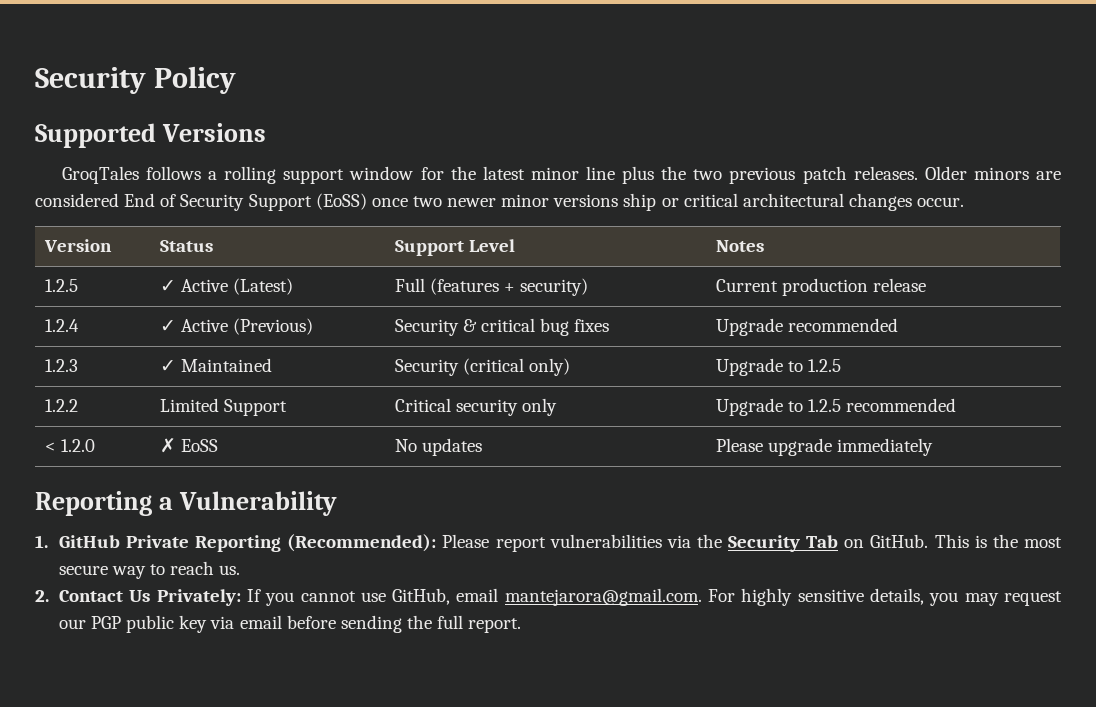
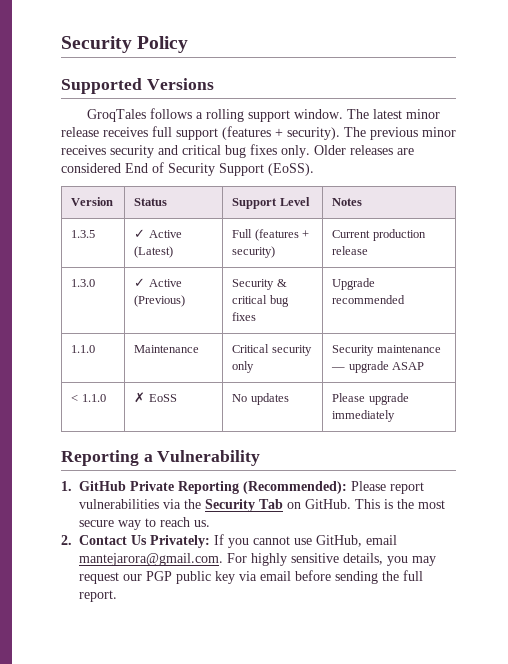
[349,166,1029,184] window for the latest minor line plus the two previous patch releases. Older minors -> [294,109,441,119] [61,126,456,140] [61,144,393,158] window. The latest minor release receives full support (features + security). The previous minor receives security and critical bug fixes only. Older releases
[315,193,965,211] (EoSS) once two newer minor versions ship or critical architectural changes occur. -> [268,163,314,176] (EoSS).
[44,279,78,292] 1.2.5 -> [71,230,96,238] 1.3.5
[44,319,79,332] 1.2.4 -> [71,279,96,287] 1.3.0
[44,359,78,372] [159,358,273,372] [394,358,571,376] [715,358,842,376] [44,399,78,412] [159,398,288,416] [394,398,558,416] [715,398,957,416] 1.2.3 | ✓ Maintained | Security (critical only) | Upgrade to 1.2.5 // 1.2.2 | Limited Support | Critical security only | Upgrade to 1.2.5 recommended -> [71,345,96,353] [134,345,200,353] [232,344,312,356] [232,361,255,373] [332,345,441,356] [331,361,425,373] 1.1.0 | Maintenance | Critical security only | Security maintenance — upgrade ASAP
[61,439,96,452] 1.2.0 -> [81,394,106,402] 1.1.0

